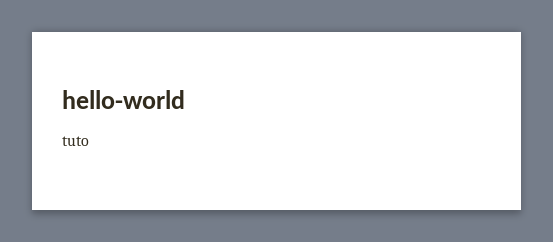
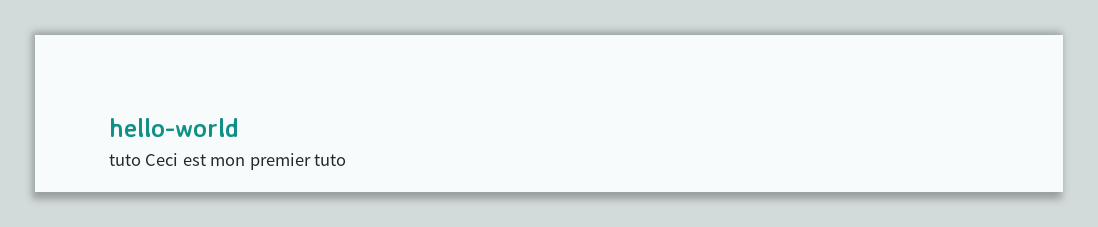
(89, 141) none -> [145,153,347,170] Ceci est mon premier tuto

